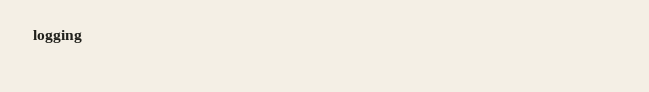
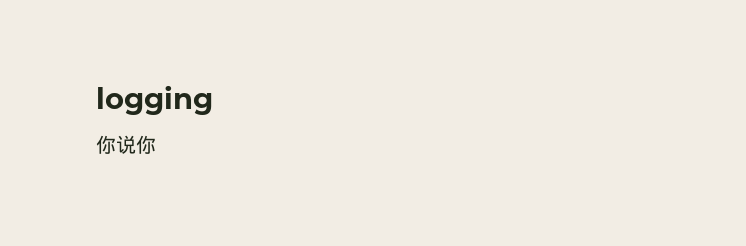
(82, 36) none -> [96,135,156,154] // 你说你

